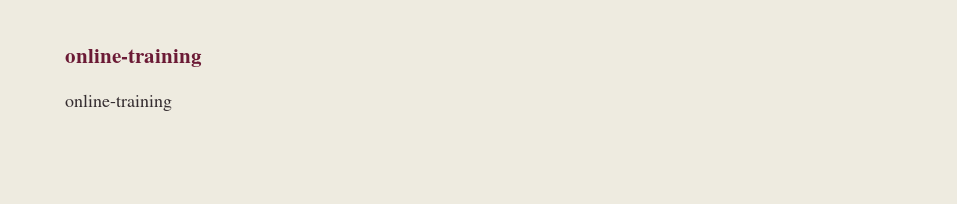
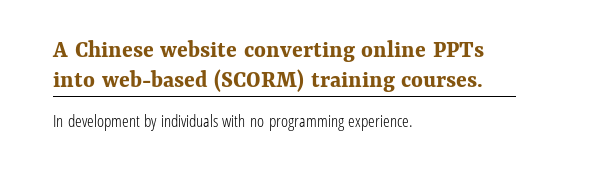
[65,49,202,67] [65,94,172,111] online-training // online-training -> [52,40,485,62] [53,69,484,92] [53,114,414,131] A Chinese website converting online PPTs into web-based (SCORM) training courses. // In development by individuals with no programming experience.

